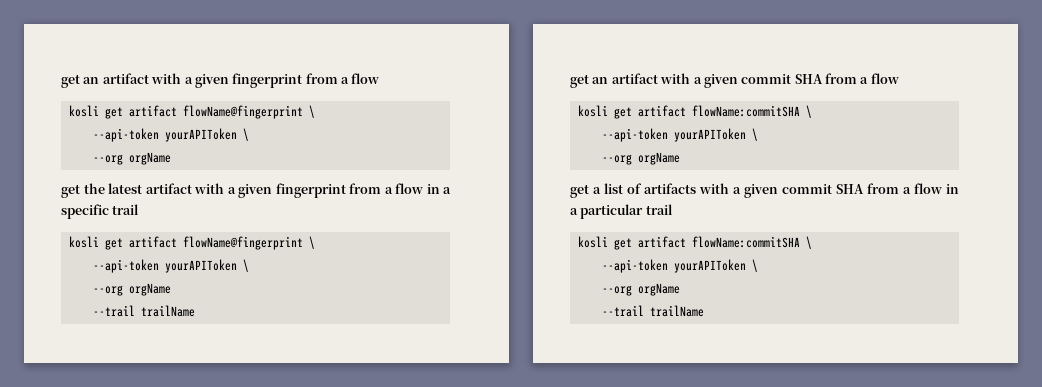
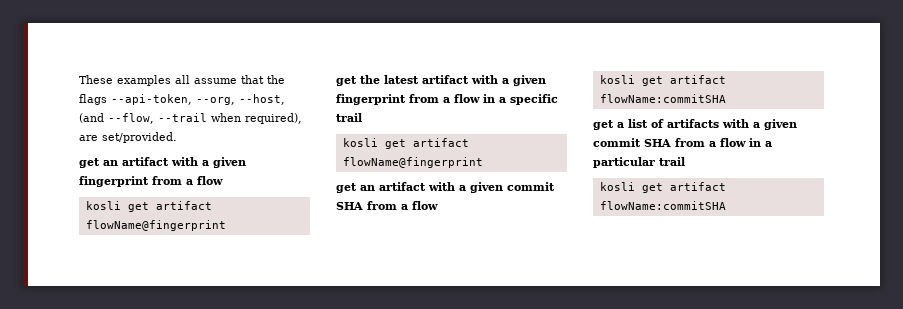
(61, 81) none -> [79,75,285,86] [79,94,285,105] [79,113,302,124] [79,132,177,143] These examples all assume that the flags --api-token, --org, --host, (and --flow, --trail when required), are set/provided. //
[308,105,315,118] [92,128,249,142] [92,152,171,165] \ // --api-token yourAPIToken \ // --org orgName -> (226, 225) none
[308,236,315,249] [92,259,249,273] [92,283,171,296] [92,305,195,317] \ // --api-token yourAPIToken \ // --org orgName // --trail trailName -> (483, 162) none
[805,105,812,118] [601,128,758,142] [601,152,680,165] \ // --api-token yourAPIToken \ // --org orgName -> (726, 98) none
[805,236,812,249] [601,259,758,273] [601,283,680,296] [601,305,704,317] \ // --api-token yourAPIToken \ // --org orgName // --trail trailName -> (726, 205) none

